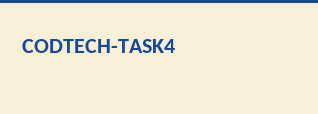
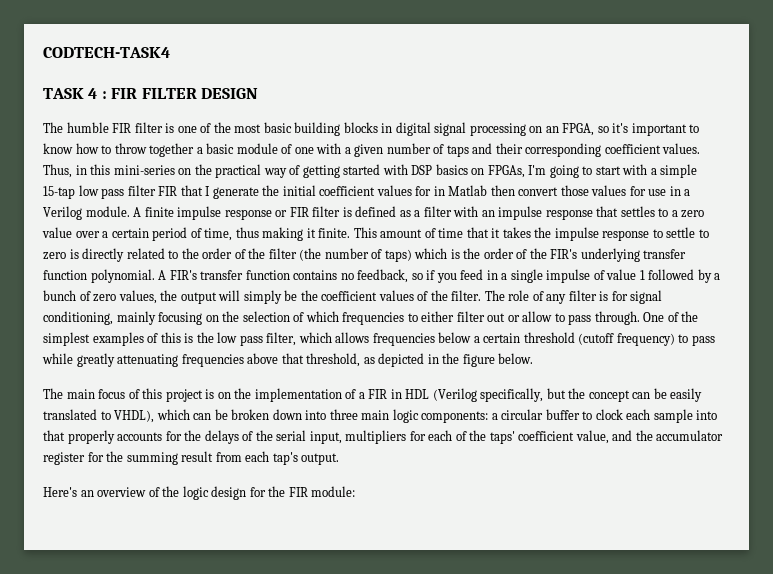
(175, 46) none -> [43,88,259,99] [43,122,700,136] [43,143,701,157] [43,164,698,178] [43,185,691,199] [43,206,705,220] [42,227,709,241] [43,248,687,262] [43,269,721,283] [43,290,663,304] [43,311,699,325] [43,332,715,346] [42,353,534,367] [43,388,703,402] [43,409,718,423] [43,430,724,444] [43,451,340,465] [43,486,356,500] // TASK 4 : FIR FILTER DESIGN // The humble FIR filter is one of the most basic building blocks in digital signal processing on an FPGA, so it's important to know how to throw together a basic module of one with a given number of taps and their corresponding coefficient values. Thus, in this mini-series on the practical way of getting started with DSP basics on FPGAs, I'm going to start with a simple 15-tap low pass filter FIR that I generate the initial coefficient values for in Matlab then convert those values for use in a Verilog module. A finite impulse response or FIR filter is defined as a filter with an impulse response that settles to a zero value over a certain period of time, thus making it finite. This amount of time that it takes the impulse response to settle to zero is directly related to the order of the filter (the number of taps) which is the order of the FIR's underlying transfer function polynomial. A FIR's transfer function contains no feedback, so if you feed in a single impulse of value 1 followed by a bunch of zero values, the output will simply be the coefficient values of the filter. The role of any filter is for signal conditioning, mainly focusing on the selection of which frequencies to either filter out or allow to pass through. One of the simplest examples of this is the low pass filter, which allows frequencies below a certain threshold (cutoff frequency) to pass while greatly attenuating frequencies above that threshold, as depicted in the figure below. // The main focus of this project is on the implementation of a FIR in HDL (Verilog specifically, but the concept can be easily translated to VHDL), which can be broken down into three main logic components: a circular buffer to clock each sample into that properly accounts for the delays of the serial input, multipliers for each of the taps' coefficient value, and the accumulator register for the summing result from each tap's output. // Here's an overview of the logic design for the FIR module:

